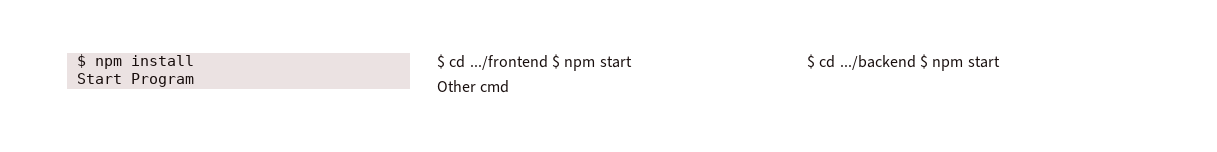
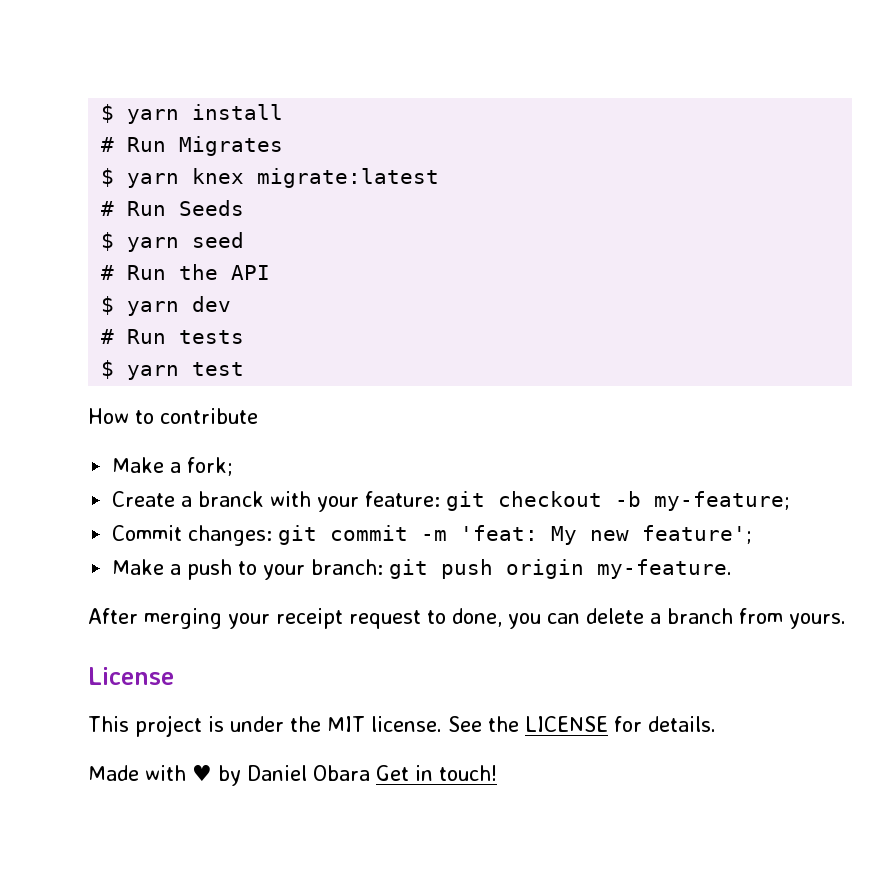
[76,54,122,69] $ npm -> [101,104,180,124] $ yarn
[76,73,194,87] [437,54,632,71] [437,80,510,93] [807,54,1000,71] Start Program // $ cd .../frontend $ npm start // Other cmd // $ cd .../backend $ npm start -> [101,136,284,156] [101,168,440,188] [101,200,245,216] [101,232,245,252] [101,264,271,280] [101,296,232,316] [101,329,245,344] [101,360,245,380] [88,408,258,424] [112,457,234,476] [112,491,791,512] [112,525,753,546] [112,559,733,580] [88,608,846,629] [88,667,174,685] [88,715,716,737] [88,764,497,786] # Run Migrates // $ yarn knex migrate:latest // # Run Seeds // $ yarn seed // # Run the API // $ yarn dev // # Run tests // $ yarn test // How to contribute // Make a fork; // Create a branck with your feature: git checkout -b my-feature; // Commit changes: git commit -m 'feat: My new feature'; // Make a push to your branch: git push origin my-feature. // After merging your receipt request to done, you can delete a branch from yours. // License // This project is under the MIT license. See the LICENSE for details. // Made with ♥ by Daniel Obara Get in touch!

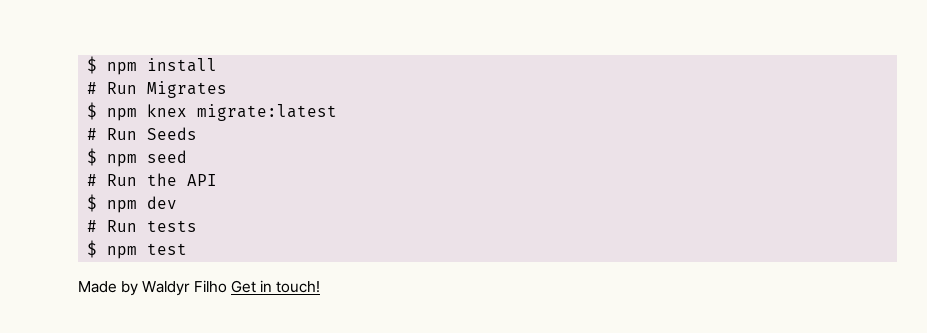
[101,104,180,124] $ yarn -> [87,56,138,75] $ npm
[127,173,180,188] yarn -> [107,108,138,121] npm
[127,237,180,252] yarn -> [107,154,138,167] npm
[127,301,180,316] yarn -> [107,200,138,213] npm
[127,365,180,380] yarn -> [107,246,138,259] npm
[88,408,258,424] [112,457,234,476] [112,491,791,512] [112,525,753,546] [112,559,733,580] [88,608,846,629] [88,667,174,685] [88,715,716,737] [88,764,370,786] How to contribute // Make a fork; // Create a branck with your feature: git checkout -b my-feature; // Commit changes: git commit -m 'feat: My new feature'; // Make a push to your branch: git push origin my-feature. // After merging your receipt request to done, you can delete a branch from yours. // License // This project is under the MIT license. See the LICENSE for details. // Made with ♥ by Daniel Obara -> [78,280,227,296] Made by Waldyr Filho

